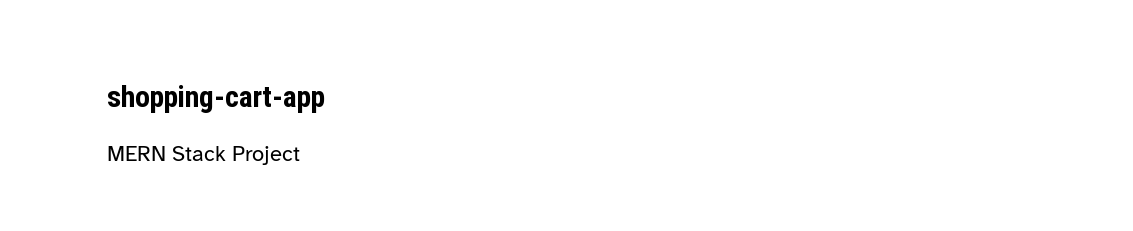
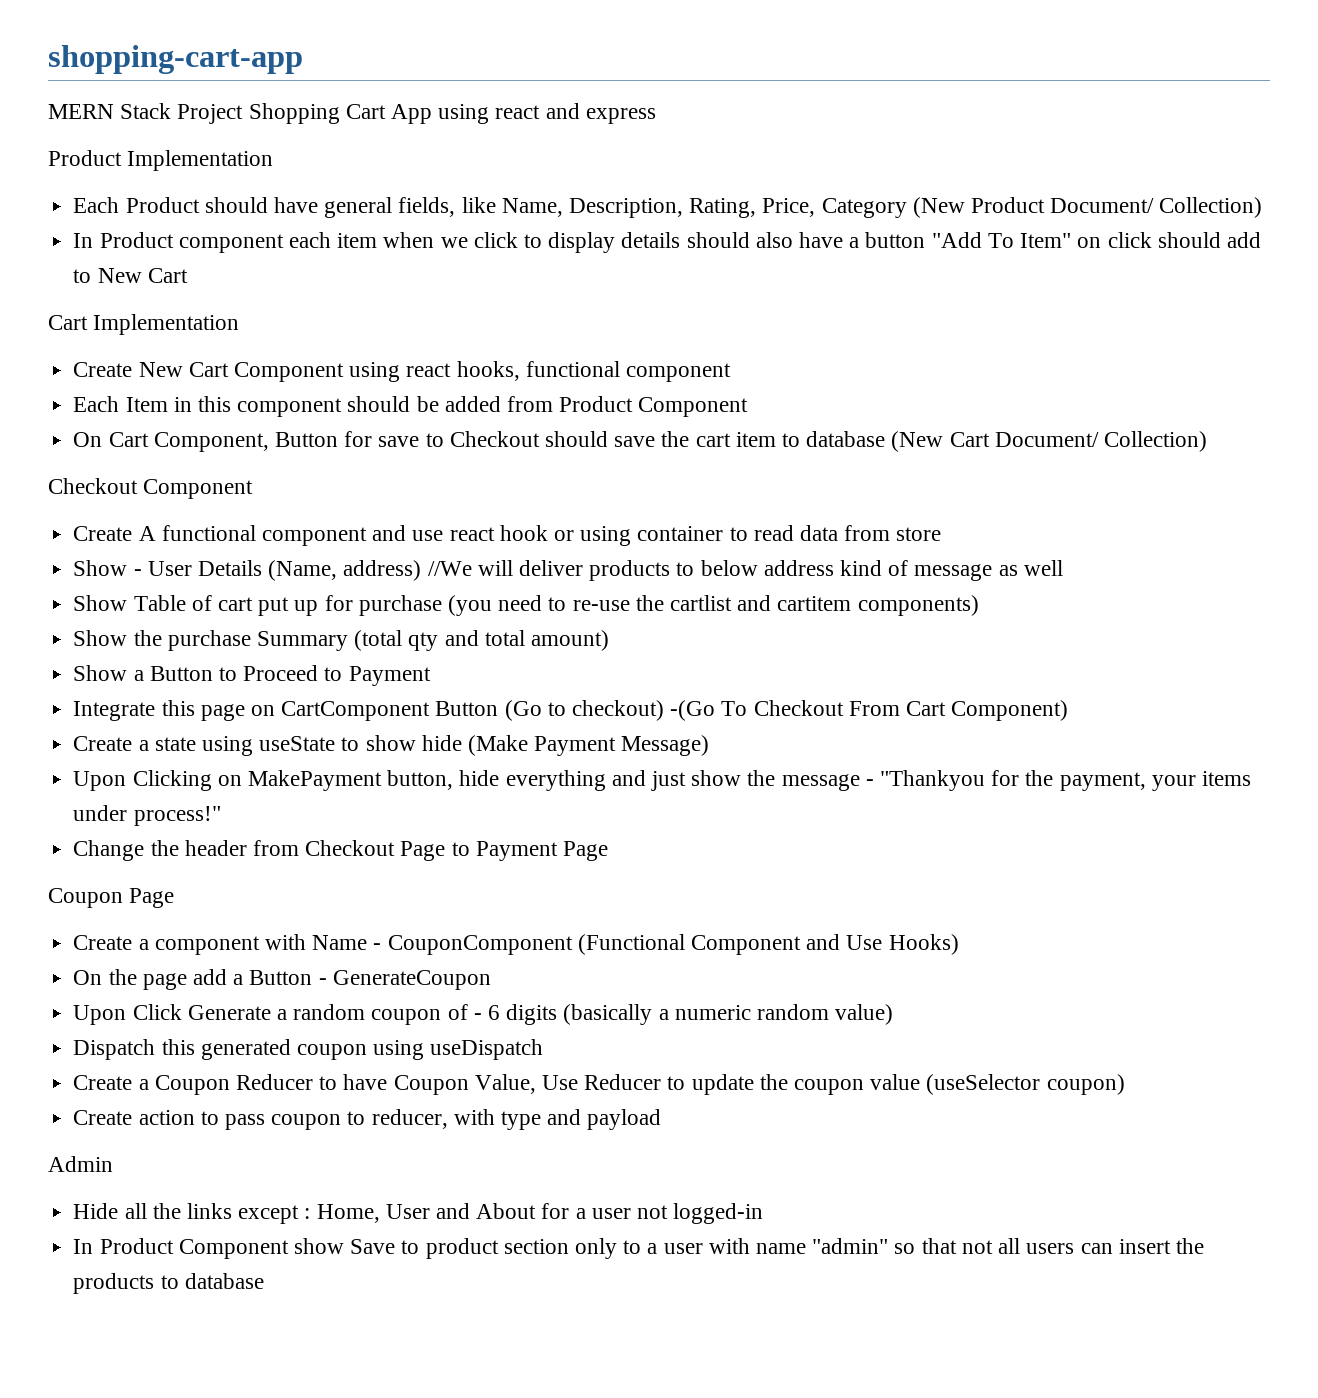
(300, 155) none -> [248,103,656,124] [48,150,274,171] [73,197,1263,218] [73,232,1261,253] [73,268,188,283] [48,314,240,335] [73,361,731,382] [73,396,749,417] [73,431,1208,452] [48,478,254,499] [73,525,942,546] [73,560,1063,581] [73,595,979,616] [73,630,609,651] [73,665,431,686] [73,700,1069,721] [73,735,710,756] [73,770,1252,791] [73,805,221,826] [73,840,608,861] [48,888,175,908] [73,934,959,955] [73,969,491,990] [73,1004,894,1025] [73,1039,544,1060] [73,1074,1125,1095] [73,1109,662,1130] [48,1156,113,1172] [73,1203,764,1224] [73,1238,1204,1259] [73,1273,264,1294] Shopping Cart App using react and express // Product Implementation // Each Product should have general fields, like Name, Description, Rating, Price, Category (New Product Document/ Collection) // In Product component each item when we click to display details should also have a button "Add To Item" on click should add to New Cart // Cart Implementation // Create New Cart Component using react hooks, functional component // Each Item in this component should be added from Product Component // On Cart Component, Button for save to Checkout should save the cart item to database (New Cart Document/ Collection) // Checkout Component // Create A functional component and use react hook or using container to read data from store // Show - User Details (Name, address) //We will deliver products to below address kind of message as well // Show Table of cart put up for purchase (you need to re-use the cartlist and cartitem components) // Show the purchase Summary (total qty and total amount) // Show a Button to Proceed to Payment // Integrate this page on CartComponent Button (Go to checkout) -(Go To Checkout From Cart Component) // Create a state using useState to show hide (Make Payment Message) // Upon Clicking on MakePayment button, hide everything and just show the message - "Thankyou for the payment, your items under process!" // Change the header from Checkout Page to Payment Page // Coupon Page // Create a component with Name - CouponComponent (Functional Component and Use Hooks) // On the page add a Button - GenerateCoupon // Upon Click Generate a random coupon of - 6 digits (basically a numeric random value) // Dispatch this generated coupon using useDispatch // Create a Coupon Reducer to have Coupon Value, Use Reducer to update the coupon value (useSelector coupon) // Create action to pass coupon to reducer, with type and payload // Admin // Hide all the links except : Home, User and About for a user not logged-in // In Product Component show Save to product section only to a user with name "admin" so that not all users can insert the products to database

